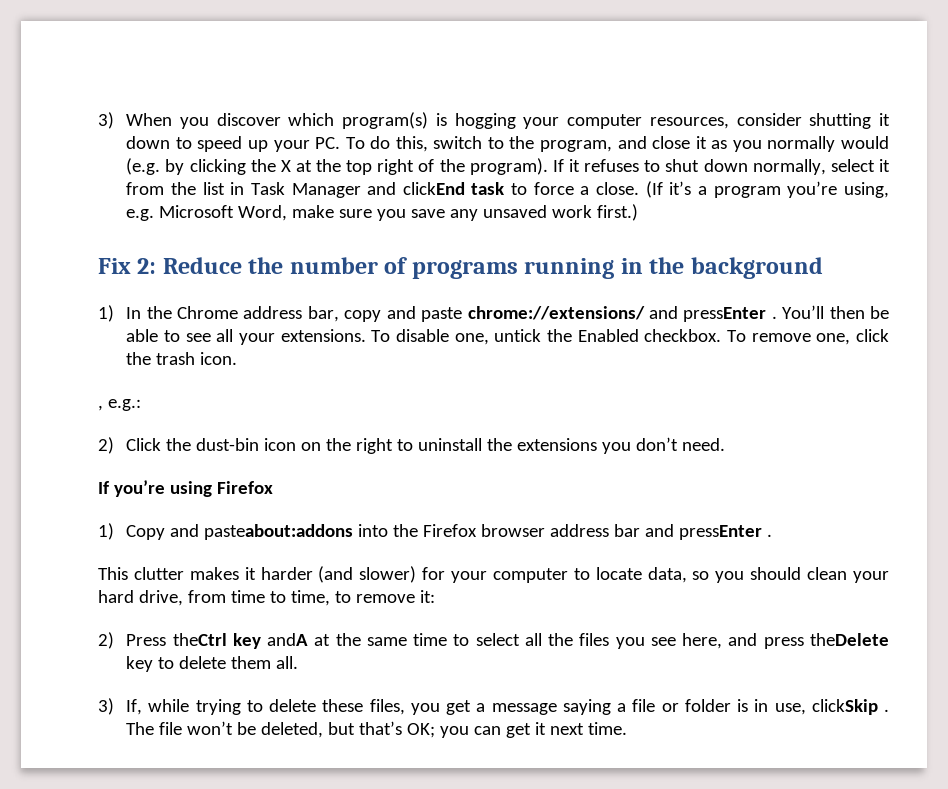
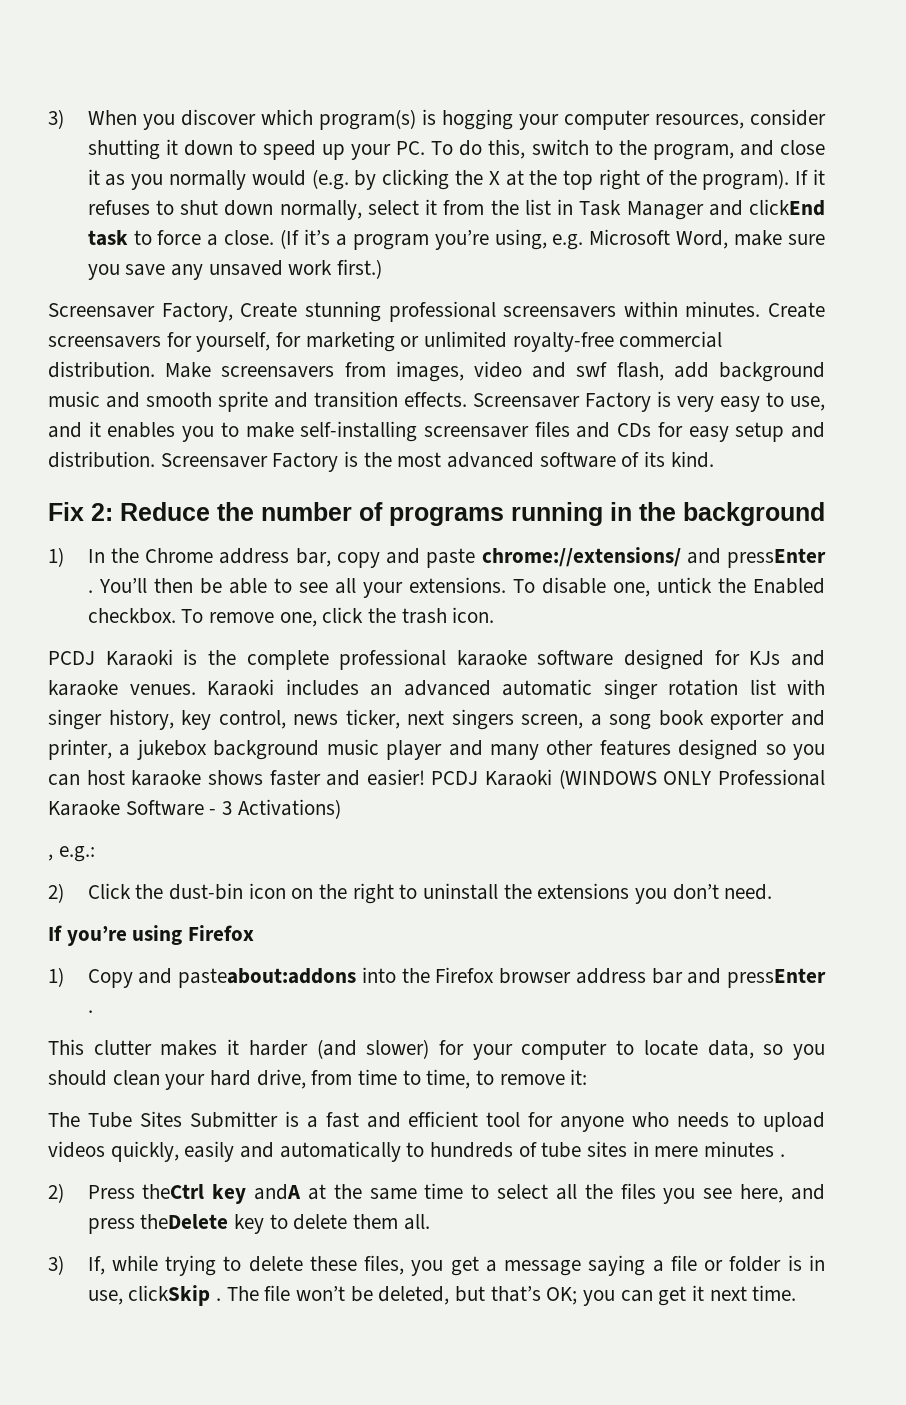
(639, 212) none -> [48,301,825,322] [48,331,723,352] [48,361,826,382] [48,391,825,412] [48,421,825,442] [48,451,714,472] // Screensaver Factory, Create stunning professional screensavers within minutes. Create screensavers for yourself, for marketing or unlimited royalty-free commercial distribution. Make screensavers from images, video and swf flash, add background music and smooth sprite and transition effects. Screensaver Factory is very easy to use, and it enables you to make self-installing screensaver files and CDs for easy setup and distribution. Screensaver Factory is the most advanced software of its kind.
(238, 358) none -> [48,649,825,670] [48,679,825,700] [48,709,826,730] [48,739,825,760] [48,769,825,789] [48,799,341,819] // PCDJ Karaoki is the complete professional karaoke software designed for KJs and karaoke venues. Karaoki includes an advanced automatic singer rotation list with singer history, key control, news ticker, next singers screen, a song book exporter and printer, a jukebox background music player and many other features designed so you can host karaoke shows faster and easier! PCDJ Karaoki (WINDOWS ONLY Professional Karaoke Software - 3 Activations)
(435, 596) none -> [48,1111,825,1132] [48,1141,785,1162] // The Tube Sites Submitter is a fast and efficient tool for anyone who needs to upload videos quickly, easily and automatically to hundreds of tube sites in mere minutes .

